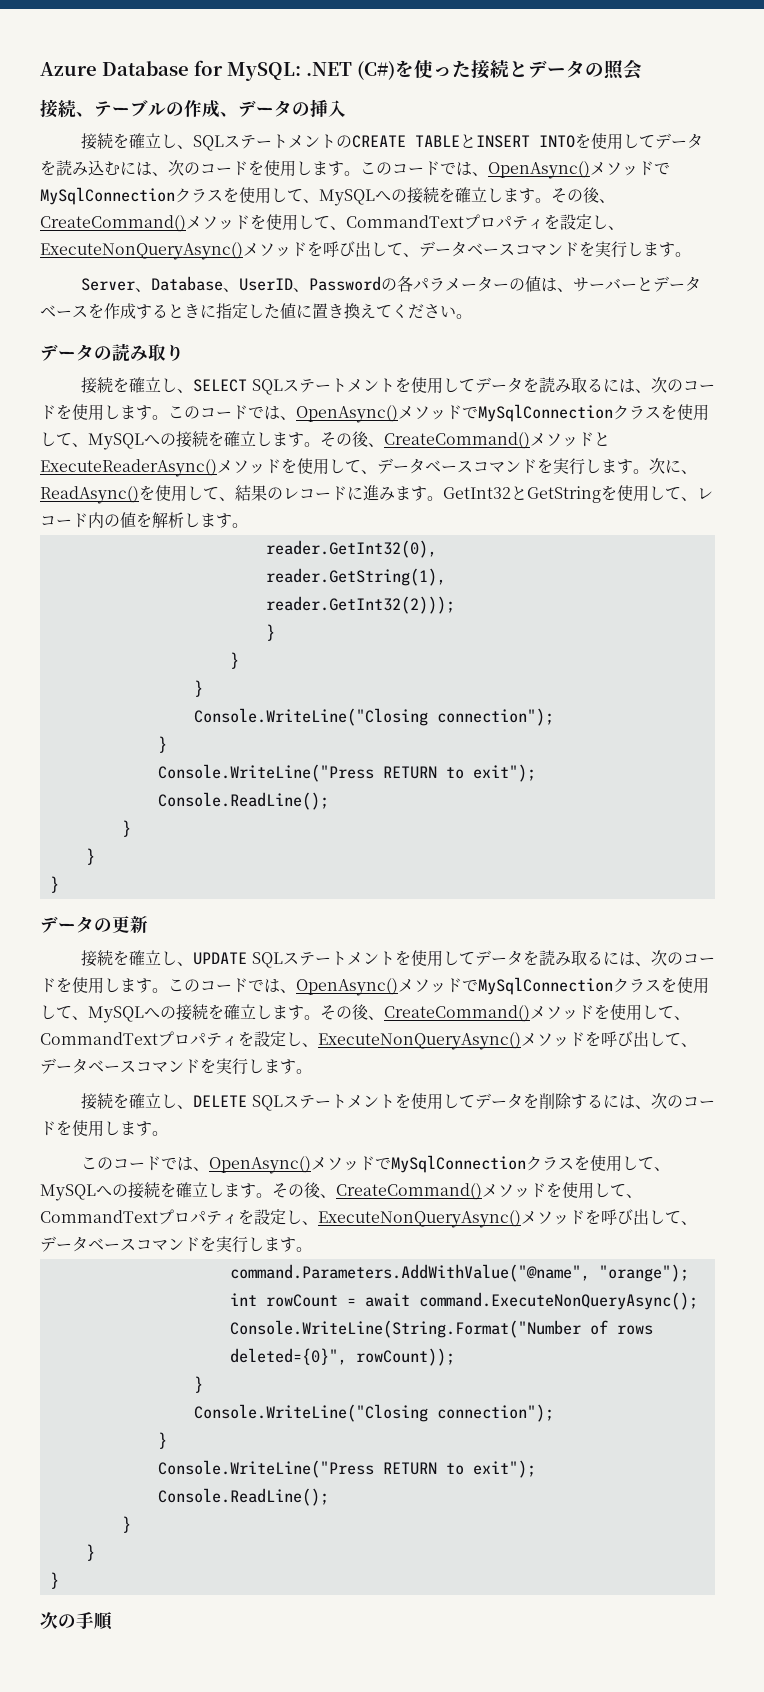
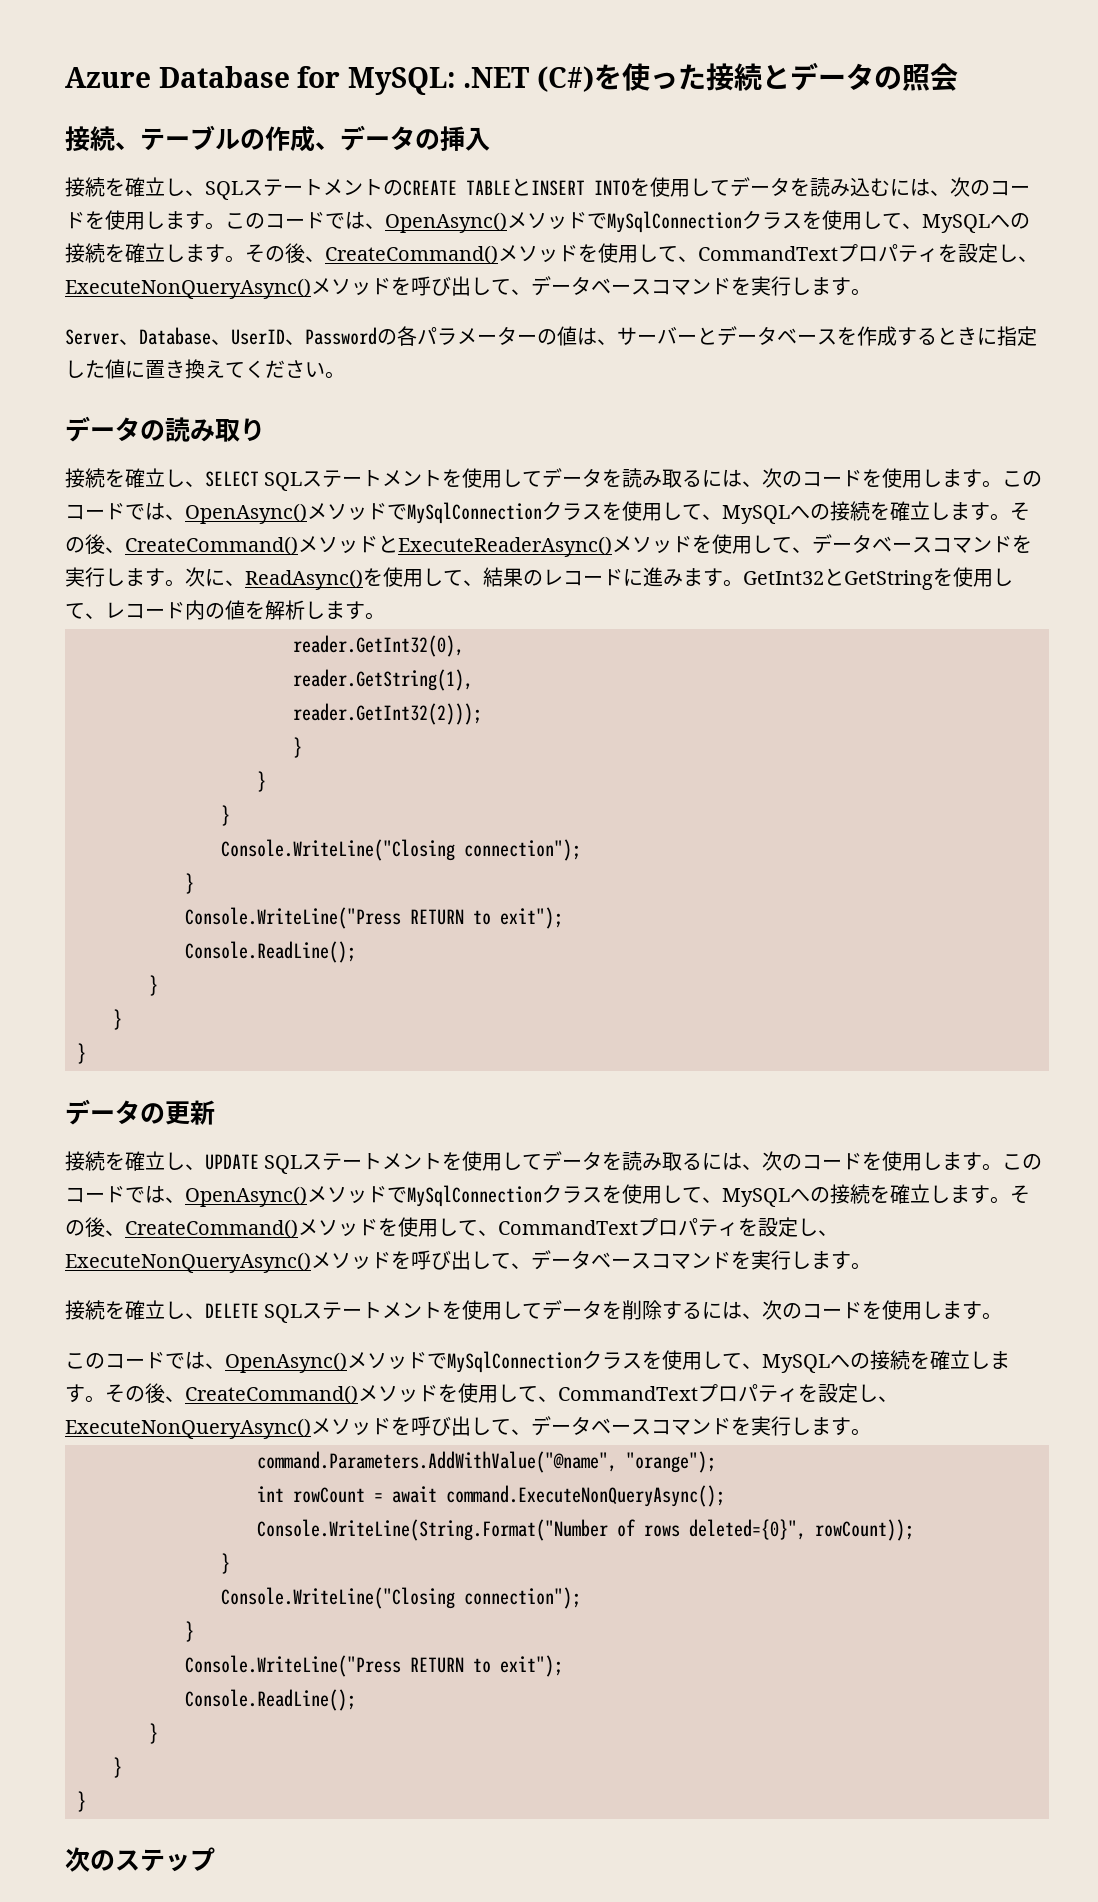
[76,1612,113,1630] 手順 -> [115,1847,215,1872] ステップ

